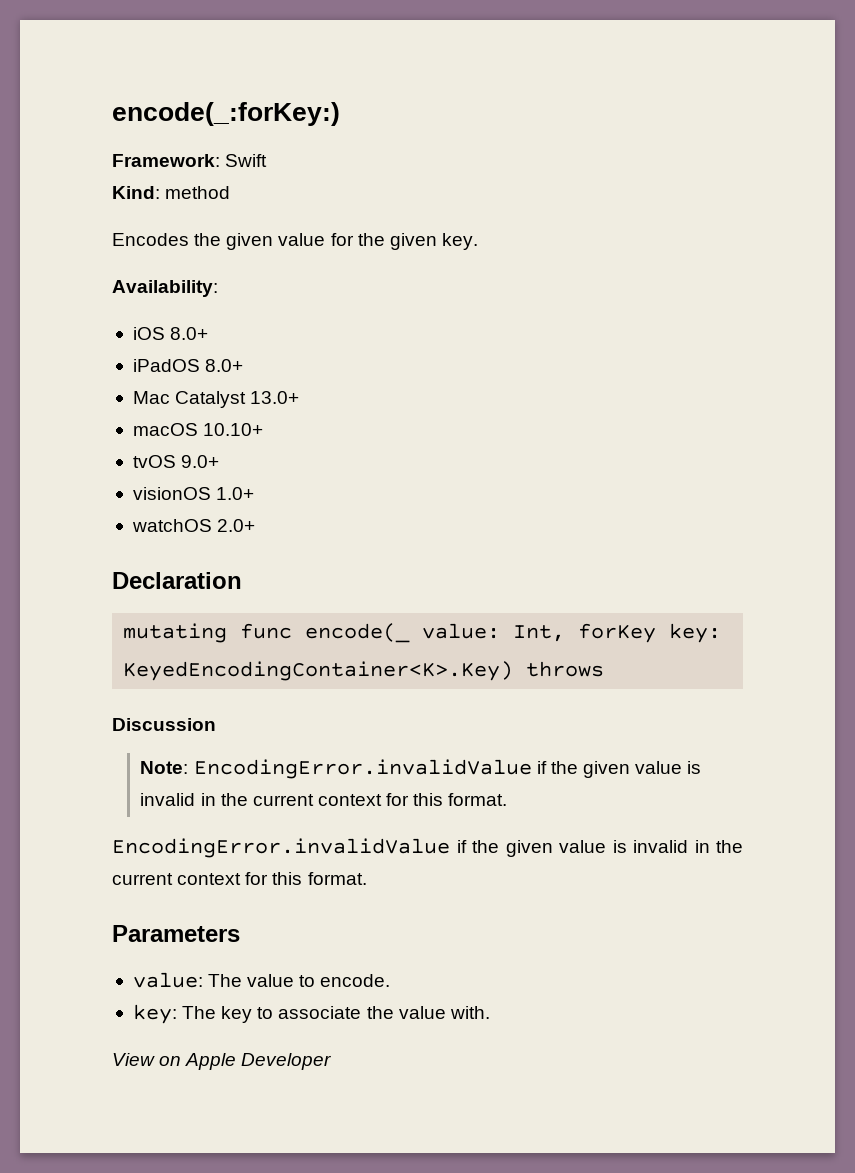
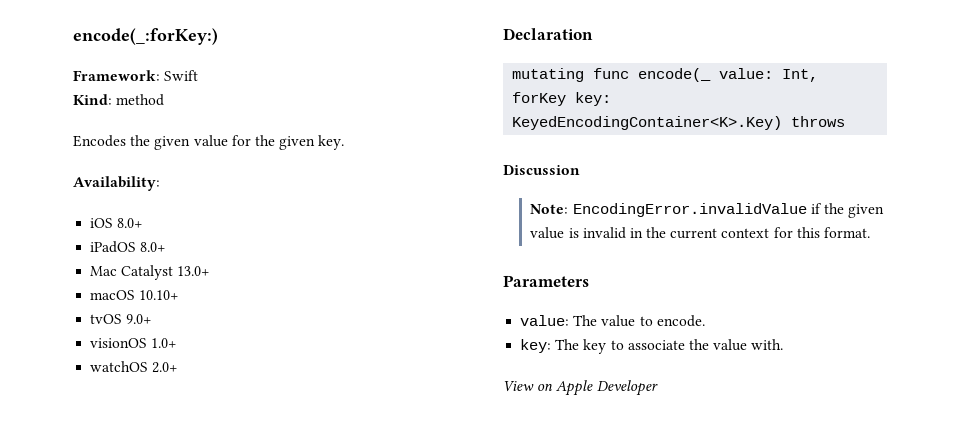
[112,838,743,858] [112,872,367,885] // EncodingError.invalidValue if the given value is invalid in the current context for this format. -> (870, 232) none

